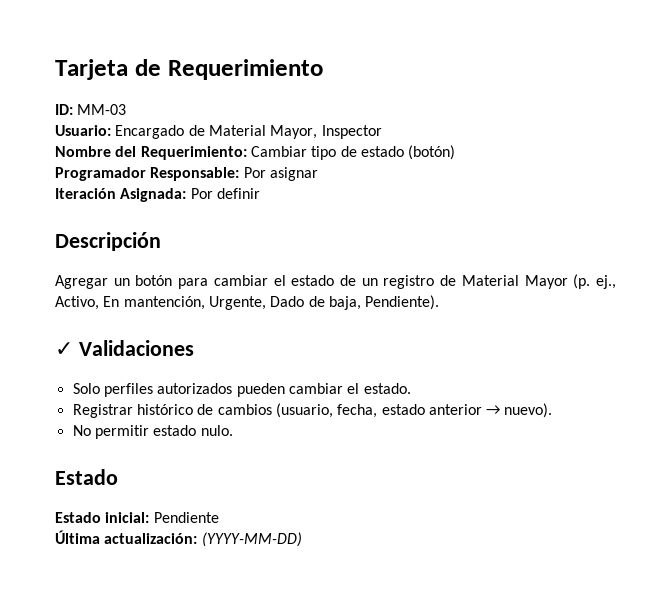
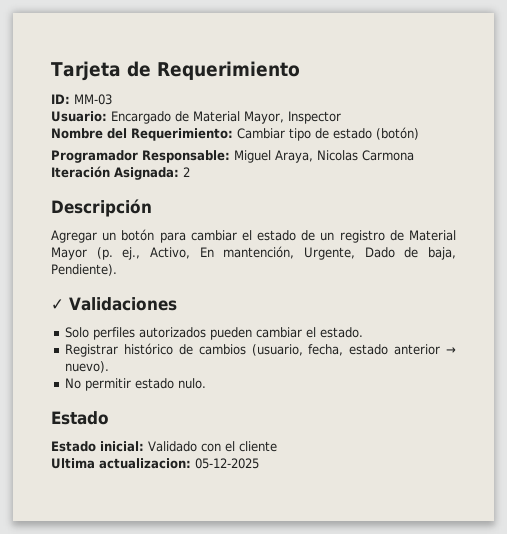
[243,167,318,181] [55,188,260,202] Por asignar // Iteración Asignada: Por definir -> [234,150,414,163] [51,166,190,180] Miguel Araya, Nicolas Carmona Iteración Asignada: 2
[153,512,219,523] [55,530,302,547] Pendiente // Última actualización: (YYYY-MM-DD) -> [148,441,277,452] [51,458,259,469] Validado con el cliente // Ultima actualizacion: 05-12-2025

